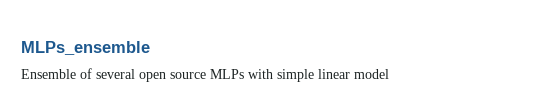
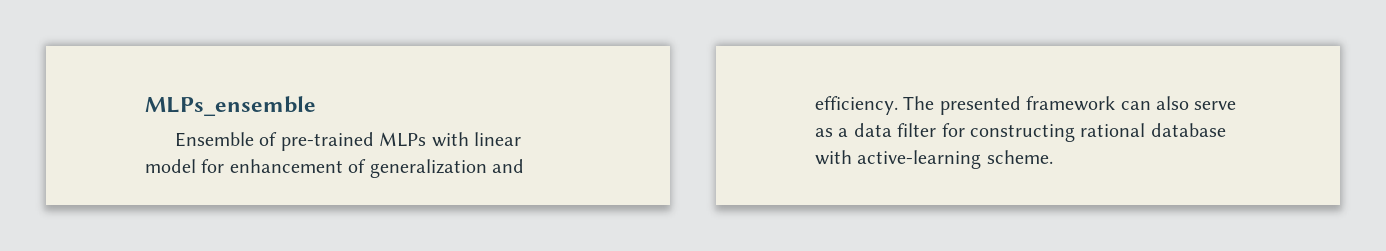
[96,69,206,82] several open source -> [280,132,374,151] pre-trained
[277,69,314,82] simple -> (469, 139) none
(389, 74) none -> [201,159,524,178] [815,96,1237,115] [815,123,1226,142] [815,150,1053,169] for enhancement of generalization and efficiency. The presented framework can also serve as a data filter for constructing rational database with active-learning scheme.

